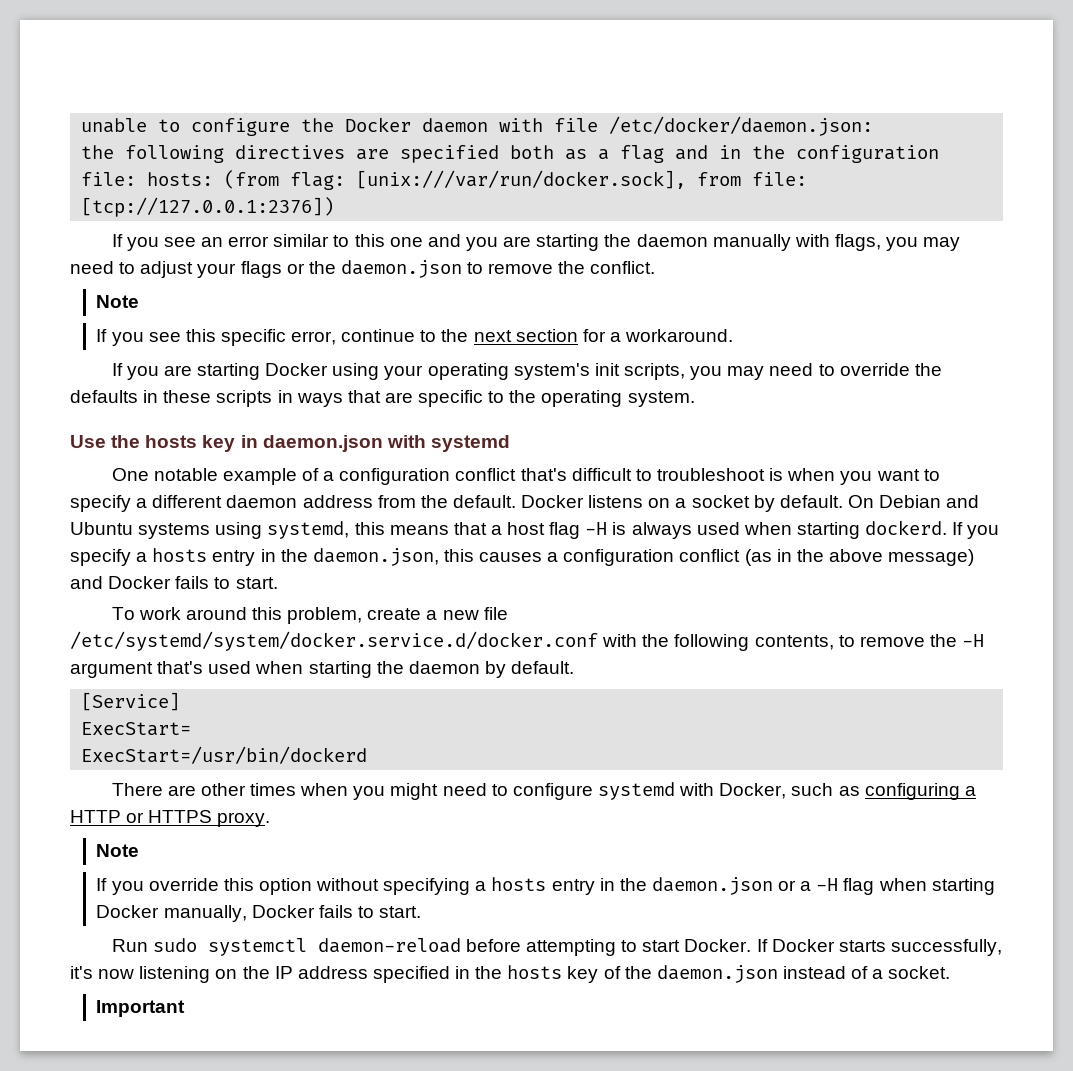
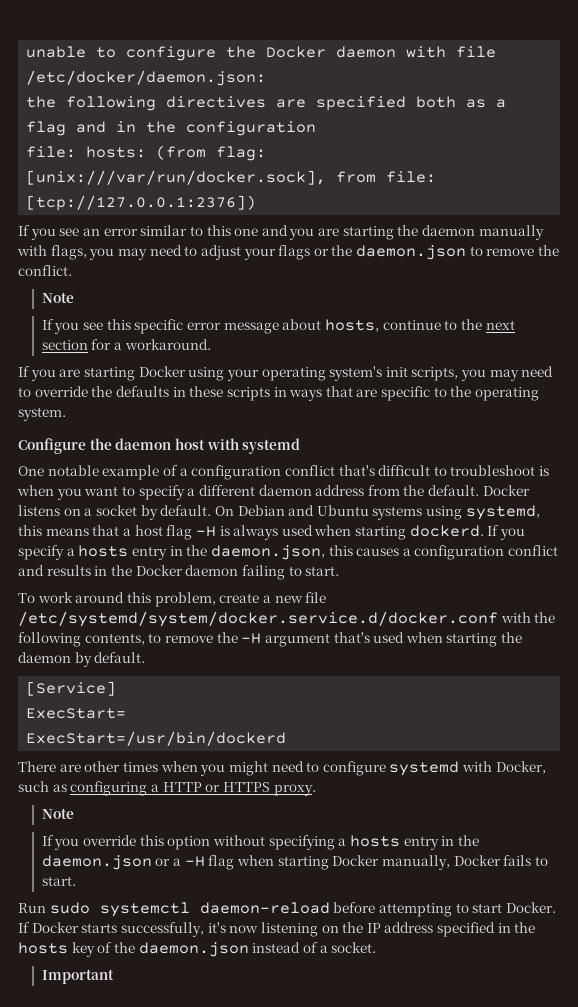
[291,331,337,345] error, -> [187,319,379,334] error message about hosts,
[70,435,383,452] Use the hosts key in daemon.json -> [18,438,205,454] Configure the daemon host
[744,549,975,566] [70,576,210,589] (as in the above message) and Docker fails -> [18,565,285,580] and results in the Docker daemon failing

